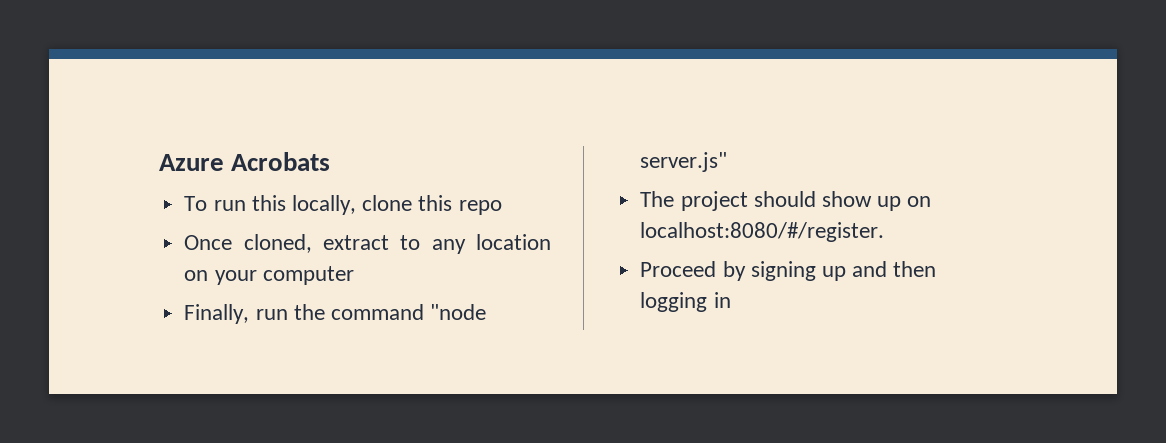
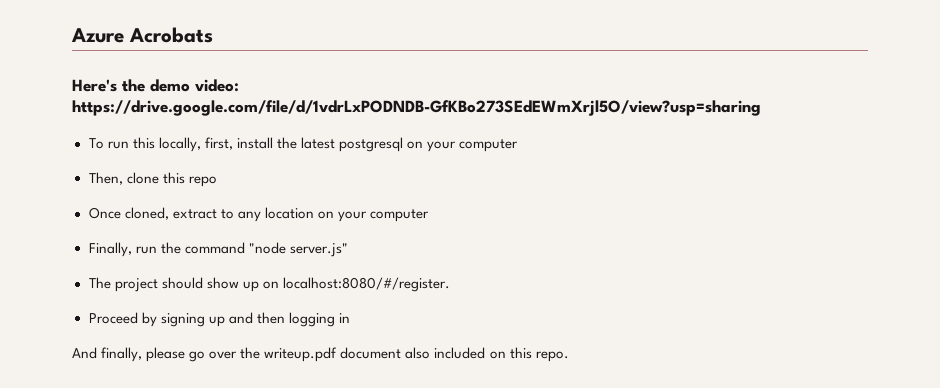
(331, 161) none -> [72,79,239,92] [72,100,761,116] // Here's the demo video: https://drive.google.com/file/d/1vdrLxPODNDB-GfKBo273SEdEWmXrjl5O/view?usp=sharing
(356, 205) none -> [204,137,519,152] [88,172,123,185] first, install the latest postgresql on your computer // Then,
(731, 300) none -> [72,347,569,362] // And finally, please go over the writeup.pdf document also included on this repo.

